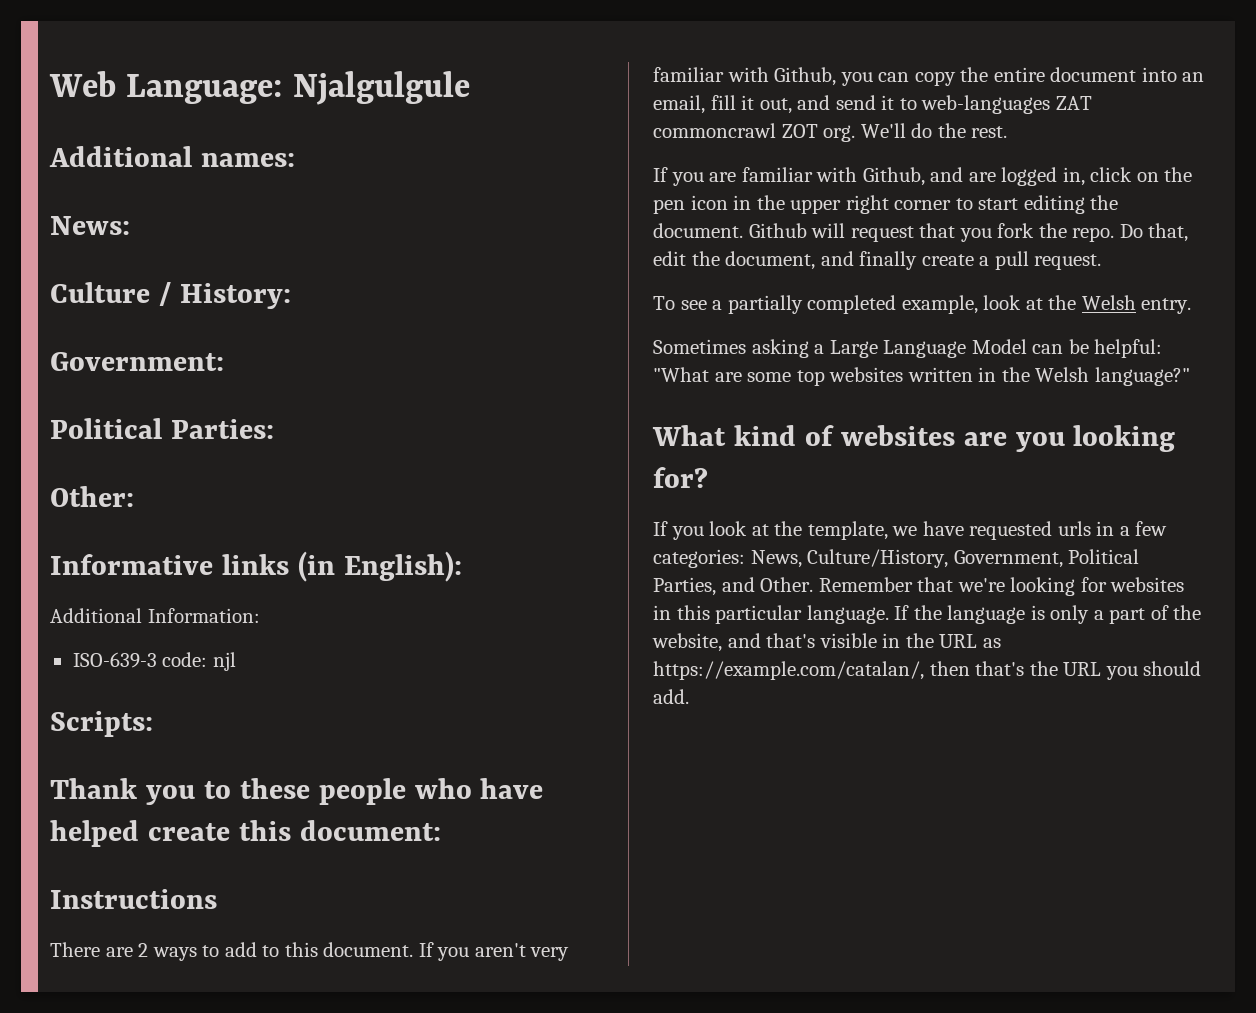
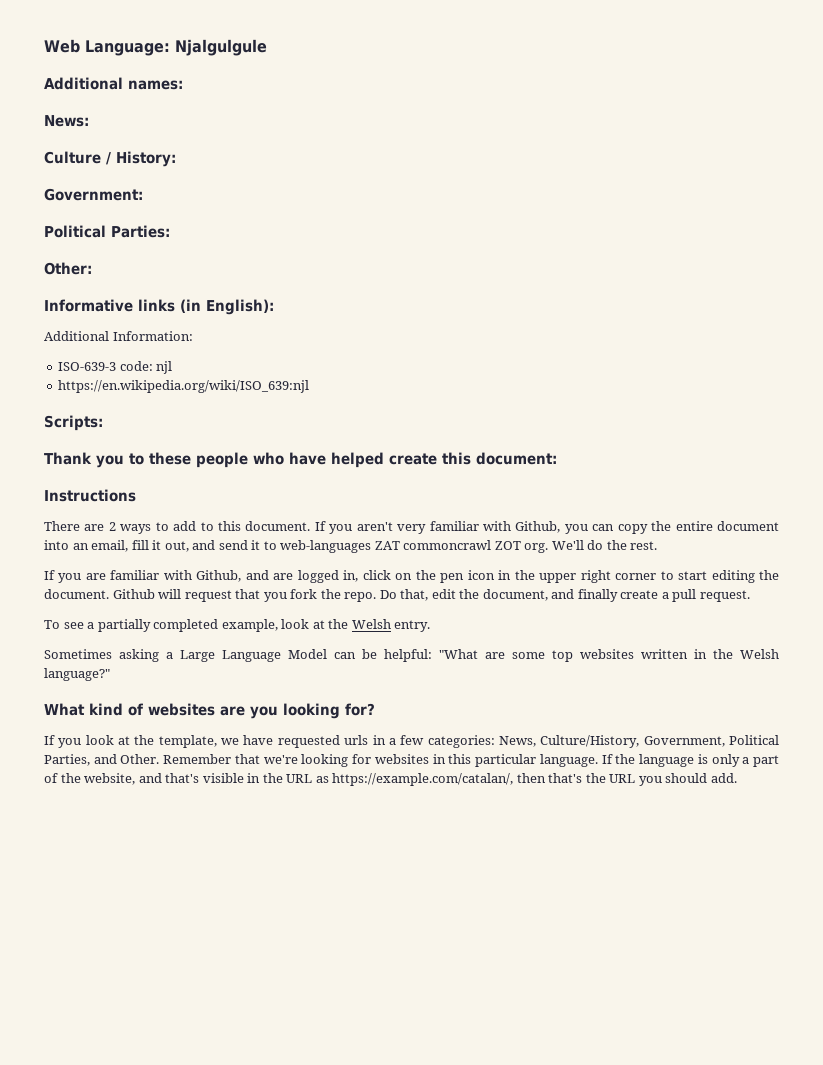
(236, 661) none -> [58,380,310,393] // https://en.wikipedia.org/wiki/ISO_639:njl

